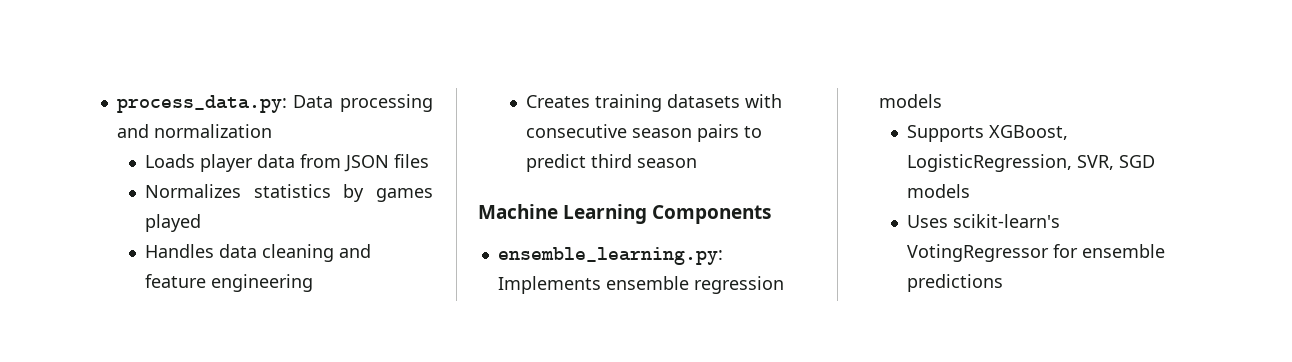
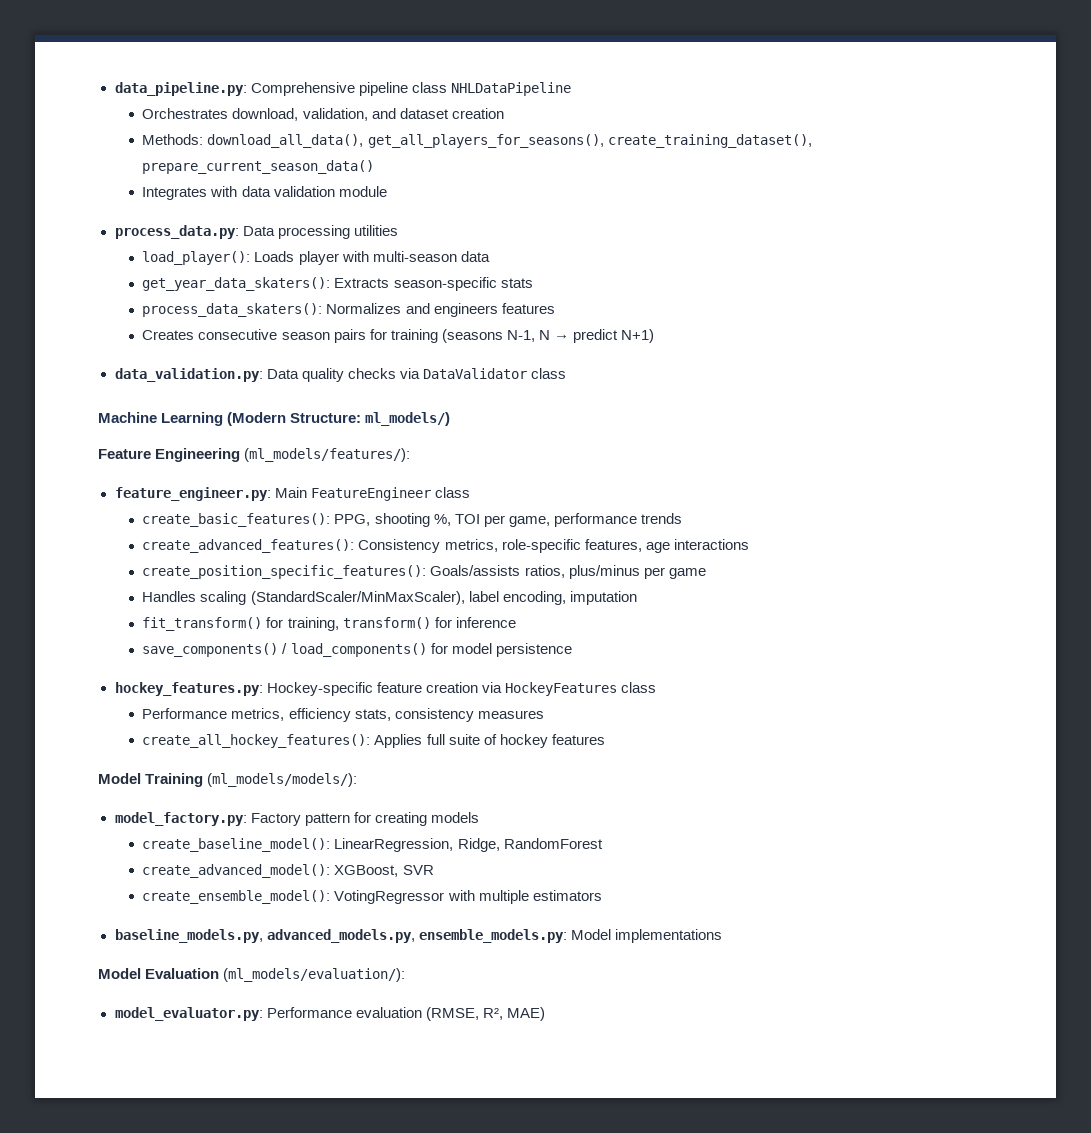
[116,94,433,113] [116,124,272,138] [145,154,430,172] [145,184,433,202] [145,214,202,232] [145,244,372,262] [145,274,314,292] [526,94,783,112] [526,124,763,142] [526,154,698,172] [478,204,772,224] [497,247,723,265] [497,276,784,294] [878,94,942,108] [907,125,1069,142] [907,154,1156,172] [907,184,971,198] [907,214,1061,228] [907,244,1166,262] [907,274,1004,292] process_data.py: Data processing and normalization // Loads player data from JSON files // Normalizes statistics by games played // Handles data cleaning and feature engineering // Creates training datasets with consecutive season pairs to predict third season // Machine Learning Components // ensemble_learning.py: Implements ensemble regression models // Supports XGBoost, LogisticRegression, SVR, SGD models // Uses scikit-learn's VotingRegressor for ensemble predictions -> [114,82,571,96] [142,108,504,121] [142,134,812,148] [142,160,375,174] [142,186,387,200] [114,225,398,239] [142,251,490,265] [142,277,533,291] [142,303,555,317] [142,329,654,343] [114,368,566,382] [98,412,451,426] [98,448,411,462] [114,487,470,501] [142,513,682,527] [142,539,749,553] [142,565,706,579] [142,591,637,605] [142,617,516,631] [142,643,572,657] [114,682,656,696] [142,708,544,722] [142,734,605,748] [98,773,358,787] [114,812,479,826] [142,838,603,852] [142,864,434,878] [142,890,602,904] [114,929,722,943] [98,968,406,982] [114,1007,545,1021] data_pipeline.py: Comprehensive pipeline class NHLDataPipeline // Orchestrates download, validation, and dataset creation // Methods: download_all_data(), get_all_players_for_seasons(), create_training_dataset(), prepare_current_season_data() // Integrates with data validation module // process_data.py: Data processing utilities // load_player(): Loads player with multi-season data // get_year_data_skaters(): Extracts season-specific stats // process_data_skaters(): Normalizes and engineers features // Creates consecutive season pairs for training (seasons N-1, N → predict N+1) // data_validation.py: Data quality checks via DataValidator class // Machine Learning (Modern Structure: ml_models/) // Feature Engineering (ml_models/features/): // feature_engineer.py: Main FeatureEngineer class // create_basic_features(): PPG, shooting %, TOI per game, performance trends // create_advanced_features(): Consistency metrics, role-specific features, age interactions // create_position_specific_features(): Goals/assists ratios, plus/minus per game // Handles scaling (StandardScaler/MinMaxScaler), label encoding, imputation // fit_transform() for training, transform() for inference // save_components() / load_components() for model persistence // hockey_features.py: Hockey-specific feature creation via HockeyFeatures class // Performance metrics, efficiency stats, consistency measures // create_all_hockey_features(): Applies full suite of hockey features // Model Training (ml_models/models/): // model_factory.py: Factory pattern for creating models // create_baseline_model(): LinearRegression, Ridge, RandomForest // create_advanced_model(): XGBoost, SVR // create_ensemble_model(): VotingRegressor with multiple estimators // baseline_models.py, advanced_models.py, ensemble_models.py: Model implementations // Model Evaluation (ml_models/evaluation/): // model_evaluator.py: Performance evaluation (RMSE, R², MAE)

